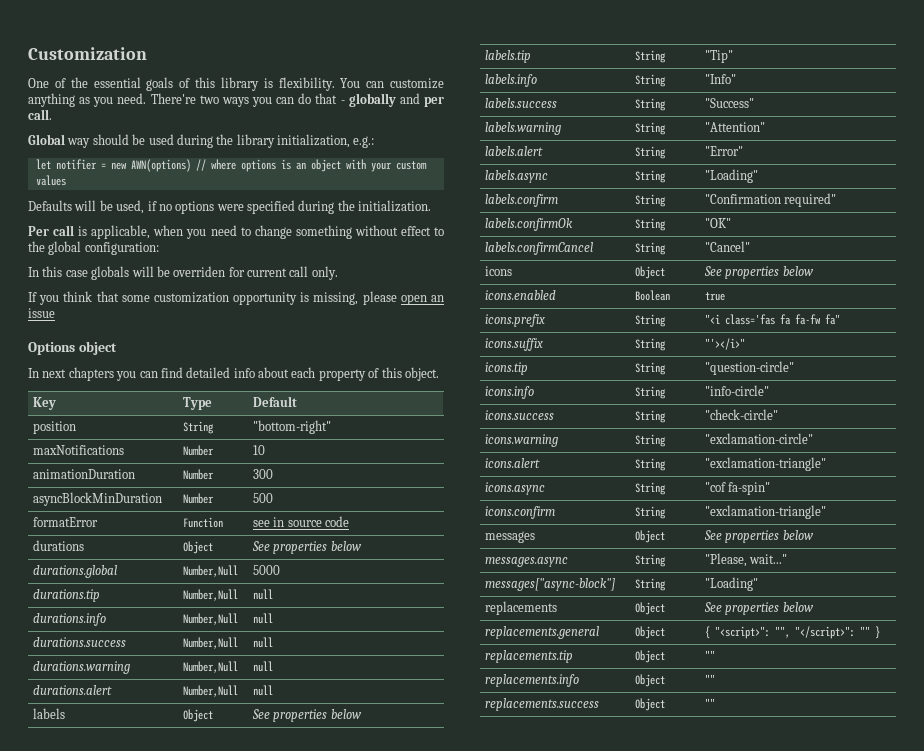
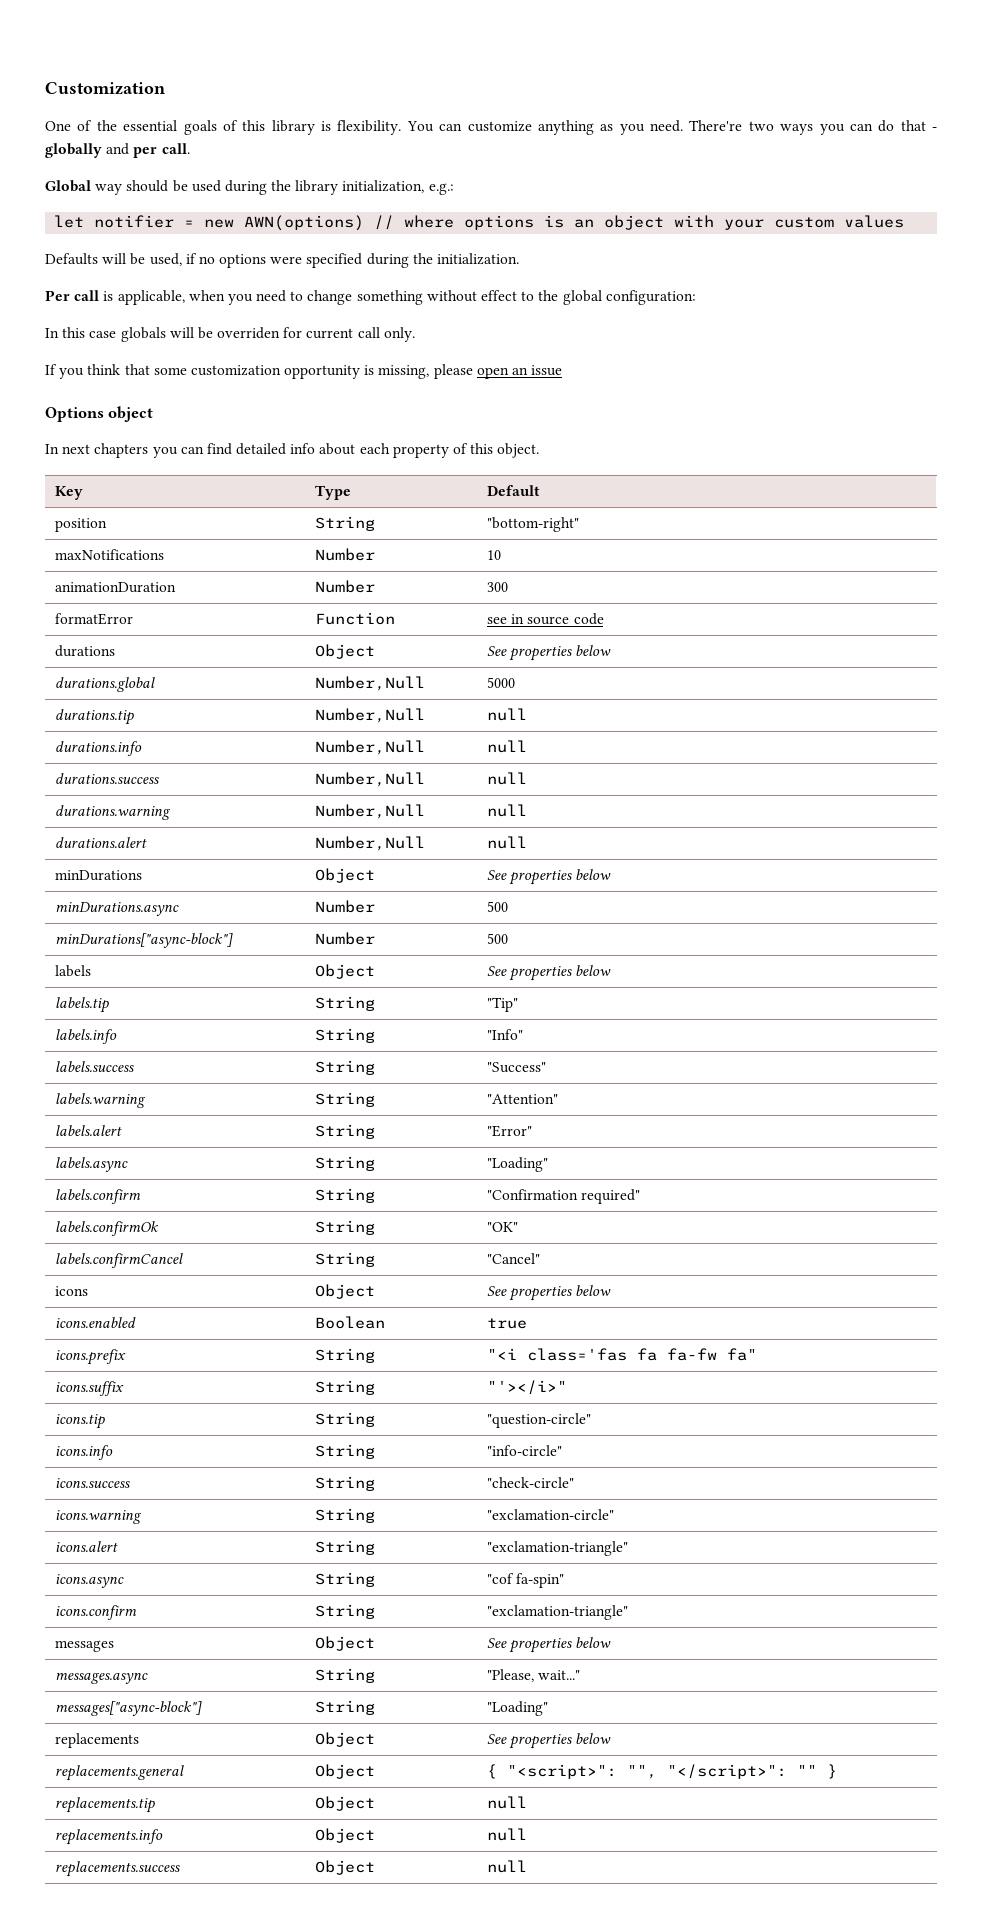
[33,492,163,506] [183,493,215,504] [253,493,274,503] // asyncBlockMinDuration | Number | 500 -> (508, 587) none
(274, 690) none -> [54,870,142,881] [314,868,375,883] [486,869,612,885] [54,902,179,916] [314,900,375,913] [486,901,508,912] [54,933,233,948] [314,932,375,945] [486,933,508,944] // minDurations | Object | See properties below // minDurations.async | Number | 500 // minDurations["async-block"] | Number | 500
[705,650,716,660] "" -> [486,1796,527,1809] null
[705,674,716,684] "" -> [486,1828,527,1841] null
[705,698,716,708] "" -> [486,1860,527,1873] null

